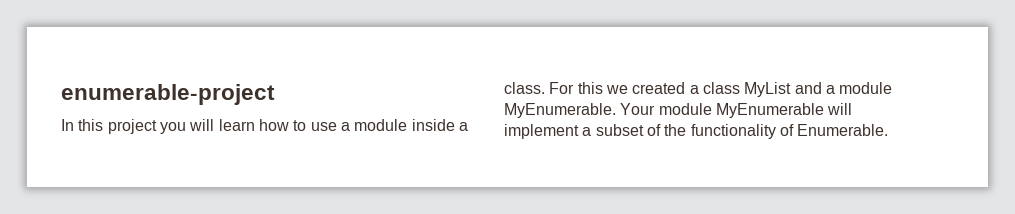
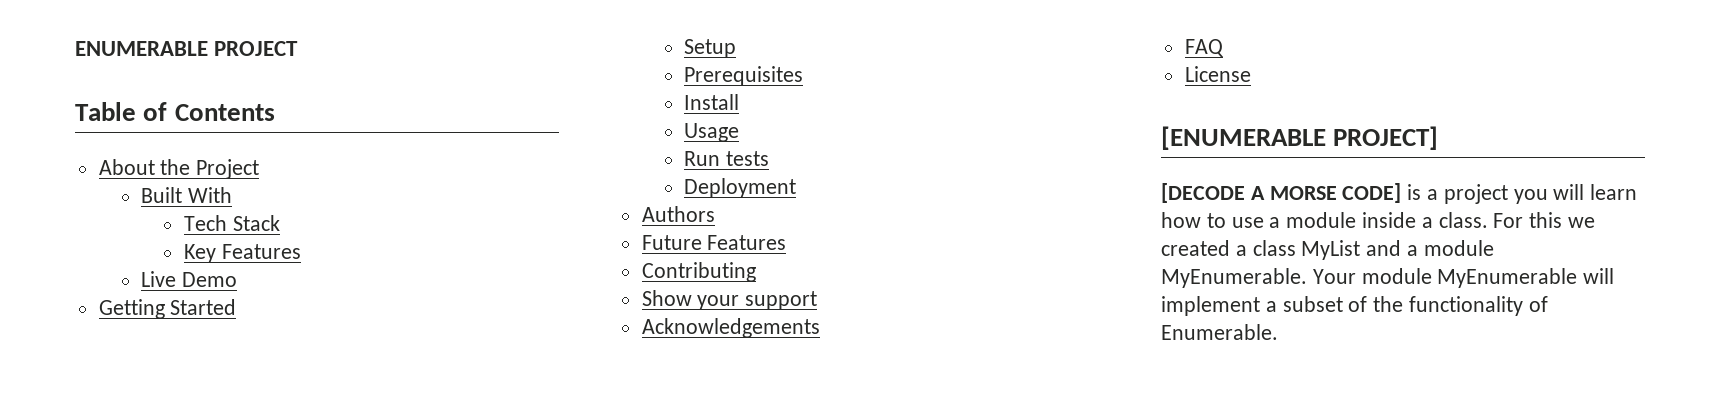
[61,84,275,105] [61,119,104,131] enumerable-project // In this -> [75,41,299,56] [75,102,275,121] [98,159,260,179] [141,187,233,203] [183,215,280,231] [183,244,301,263] [141,271,238,287] [98,299,237,319] [684,39,737,58] [684,66,804,86] [684,94,740,110] [684,123,740,142] [684,151,770,166] [684,178,797,198] [641,206,715,222] [641,235,787,250] [641,262,756,282] [641,290,818,310] [641,318,820,338] [1184,39,1224,57] [1184,66,1251,82] [1161,126,1439,150] [1161,183,1439,203] ENUMERABLE PROJECT // Table of Contents // About the Project // Built With // Tech Stack // Key Features // Live Demo // Getting Started // Setup // Prerequisites // Install // Usage // Run tests // Deployment // Authors // Future Features // Contributing // Show your support // Acknowledgements // FAQ // License // [ENUMERABLE PROJECT] // [DECODE A MORSE CODE] is a

